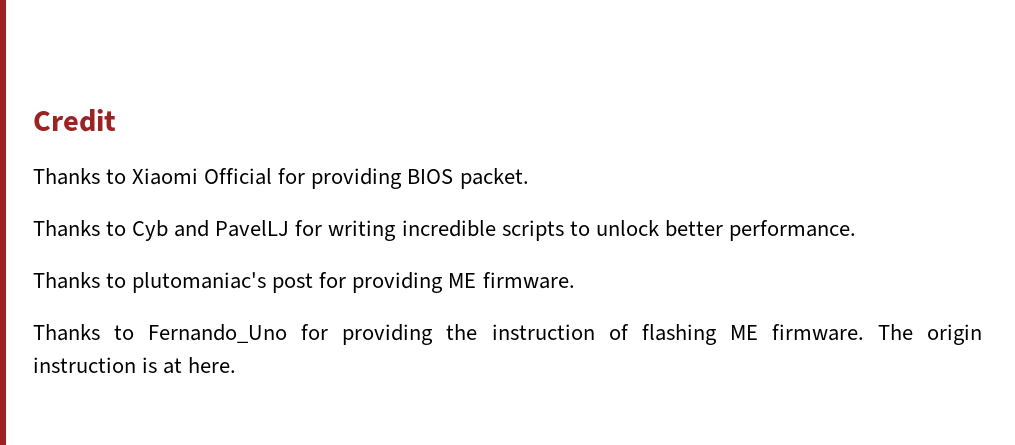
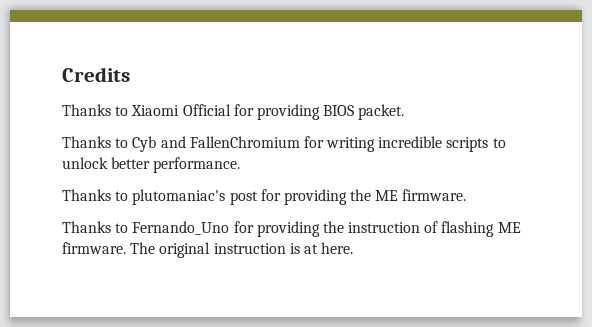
[33,109,116,132] Credit -> [62,67,130,82] Credits
[215,220,290,237] PavelLJ -> [189,136,300,148] FallenChromium
(444, 282) none -> [350,189,372,201] the
[927,324,983,345] origin -> [159,242,211,258] original

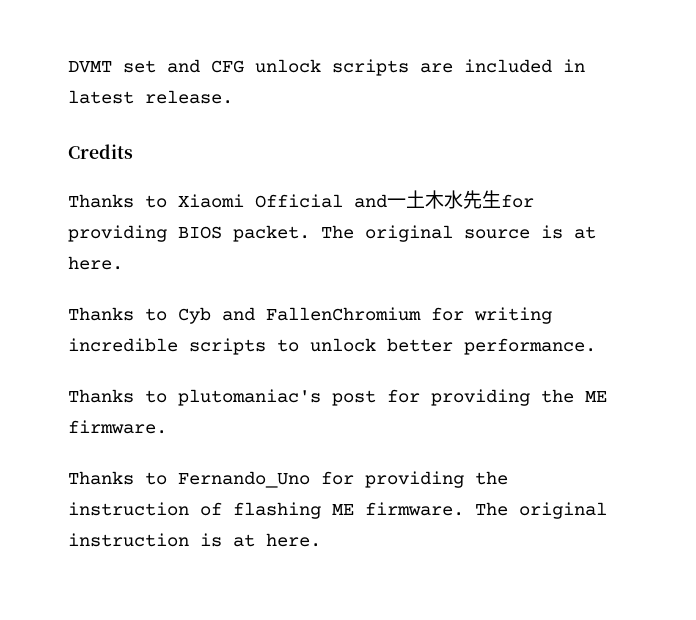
(62, 74) none -> [68,59,585,76] [68,90,233,104] DVMT set and CFG unlock scripts are included in latest release. //
(231, 110) none -> [354,190,501,209] and一土木水先生
(405, 112) none -> [321,225,596,242] [68,256,123,270] The original source is at here.

